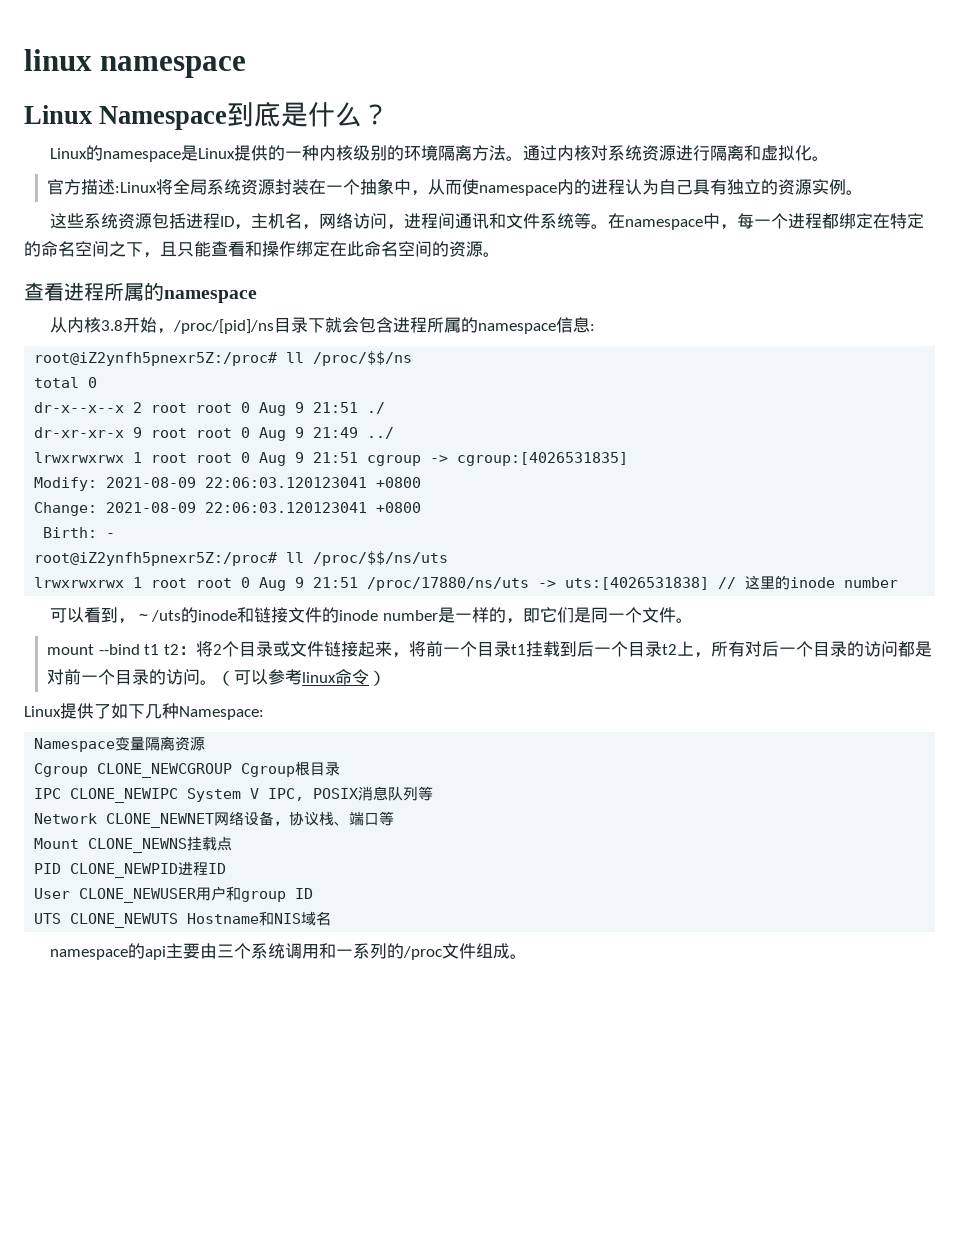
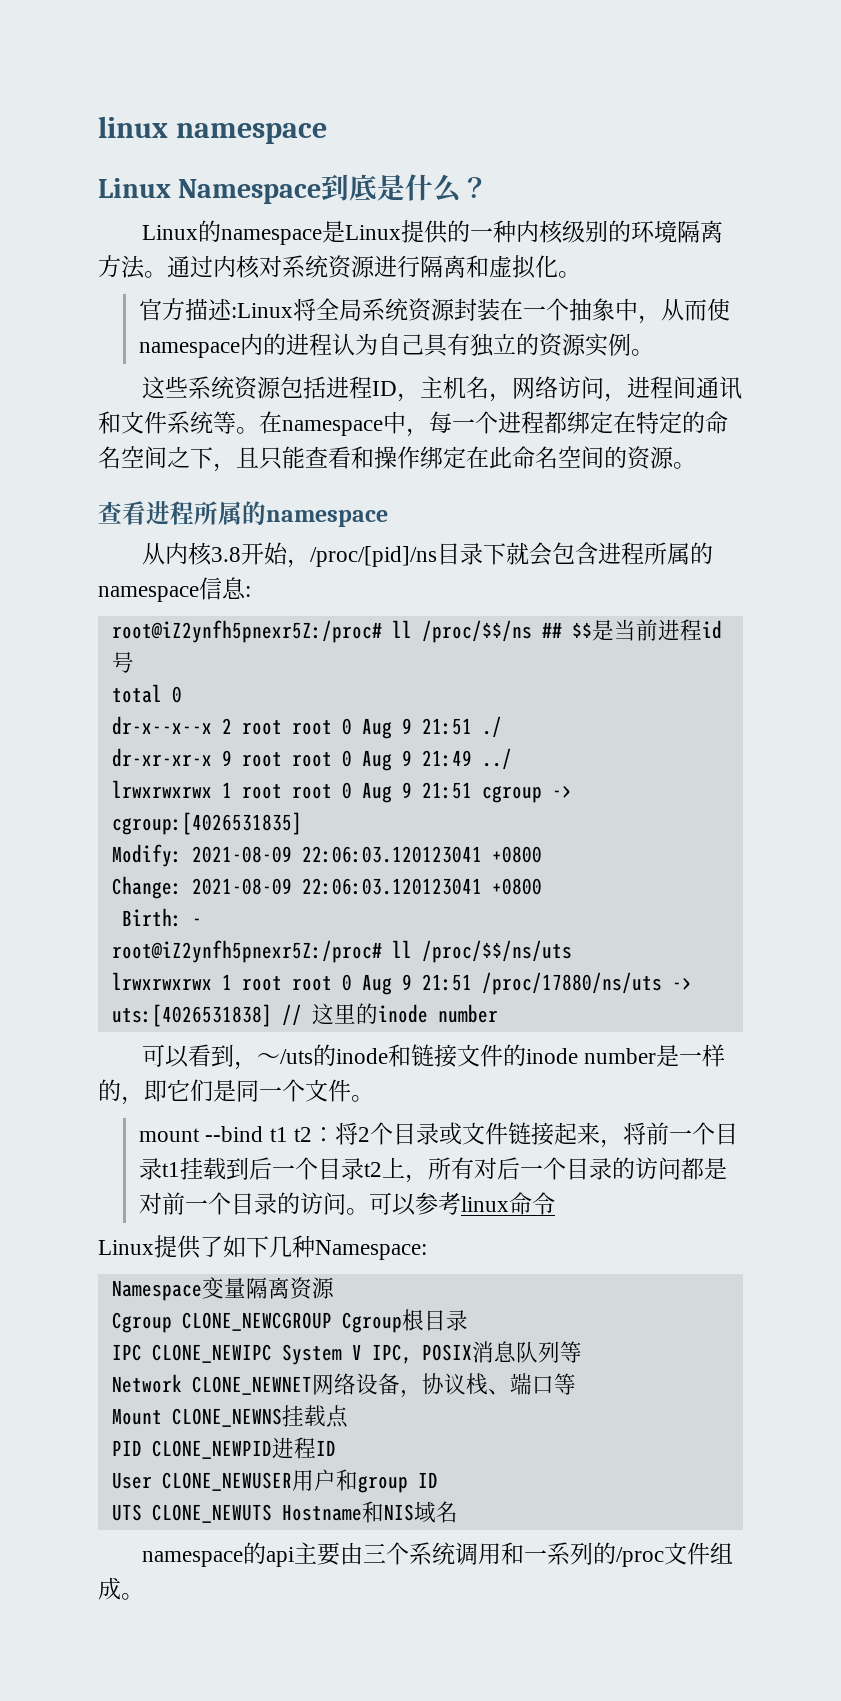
(413, 358) none -> [541,619,722,641] [111,651,134,673] ## $$是当前进程id号
[216,670,234,686] （ -> (370, 1211) none
[368,670,386,686] ） -> (556, 1203) none

